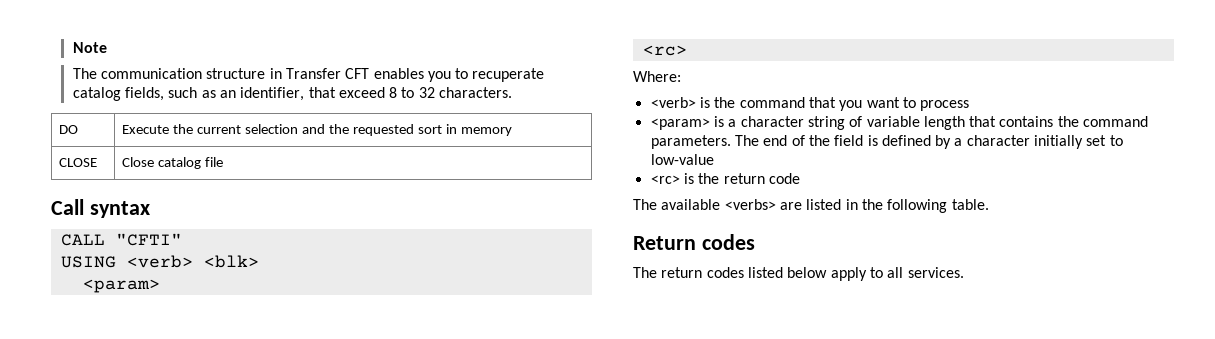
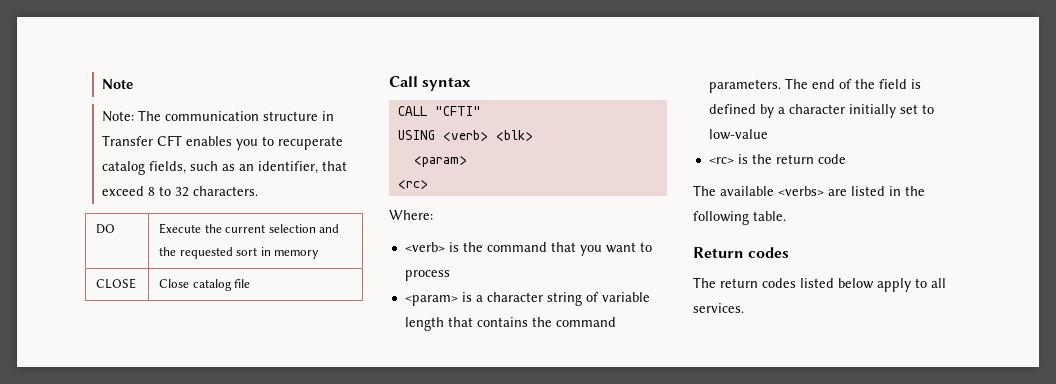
(107, 47) none -> [102,111,135,122] Note:

